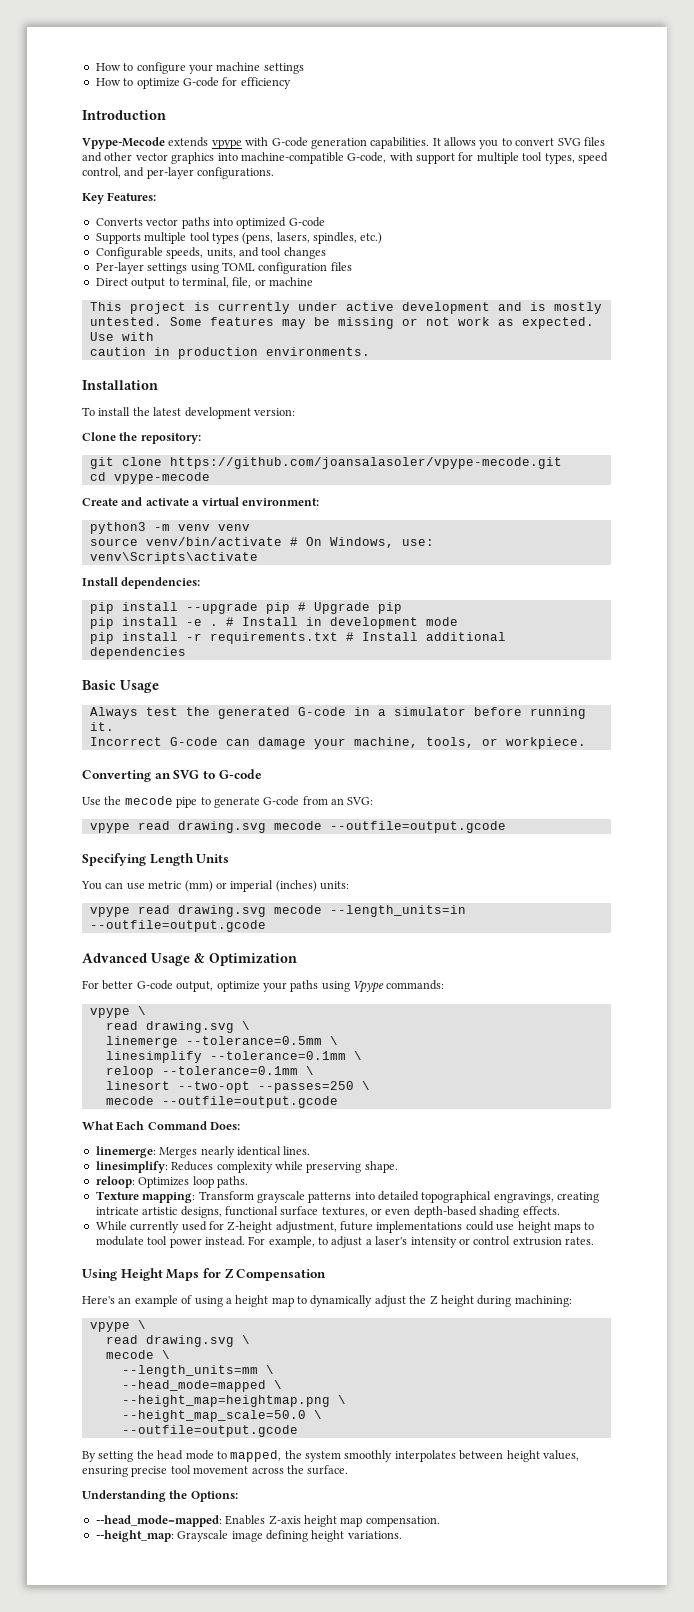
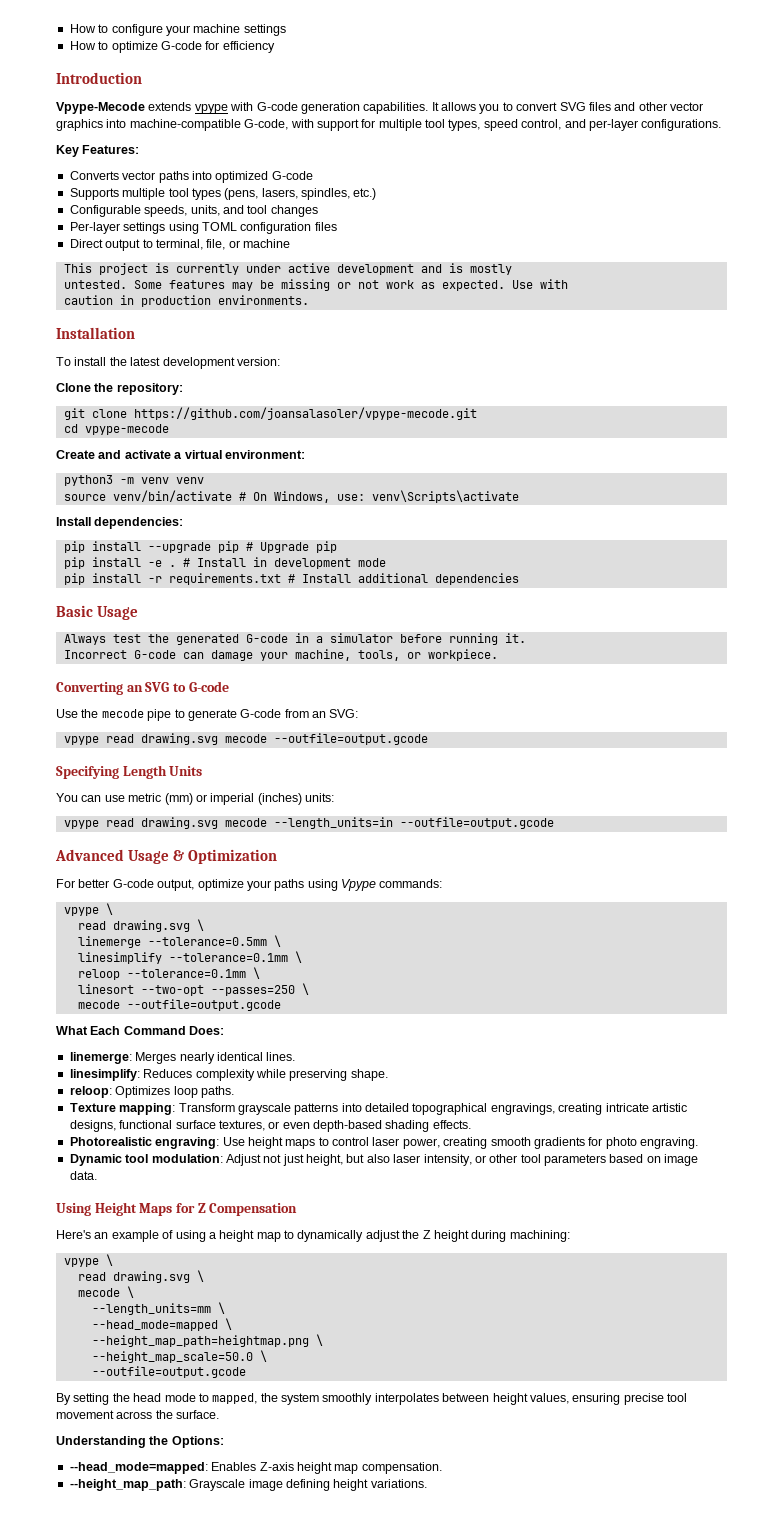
[95,1221,595,1233] [95,1236,594,1248] While currently used for Z-height adjustment, future implementations could use height maps to modulate tool power instead. For example, to adjust a laser's intensity or control extrusion rates. -> [69,1137,698,1149] [69,1154,699,1166] [69,1171,97,1180] Photorealistic engraving: Use height maps to control laser power, creating smooth gradients for photo engraving. // Dynamic tool modulation: Adjust not just height, but also laser intensity, or other tool parameters based on image data.
[121,1395,330,1407] --height_map=heightmap.png -> [91,1335,309,1347] --height_map_path=heightmap.png
[95,1530,174,1542] --height_map: -> [69,1479,186,1491] --height_map_path:

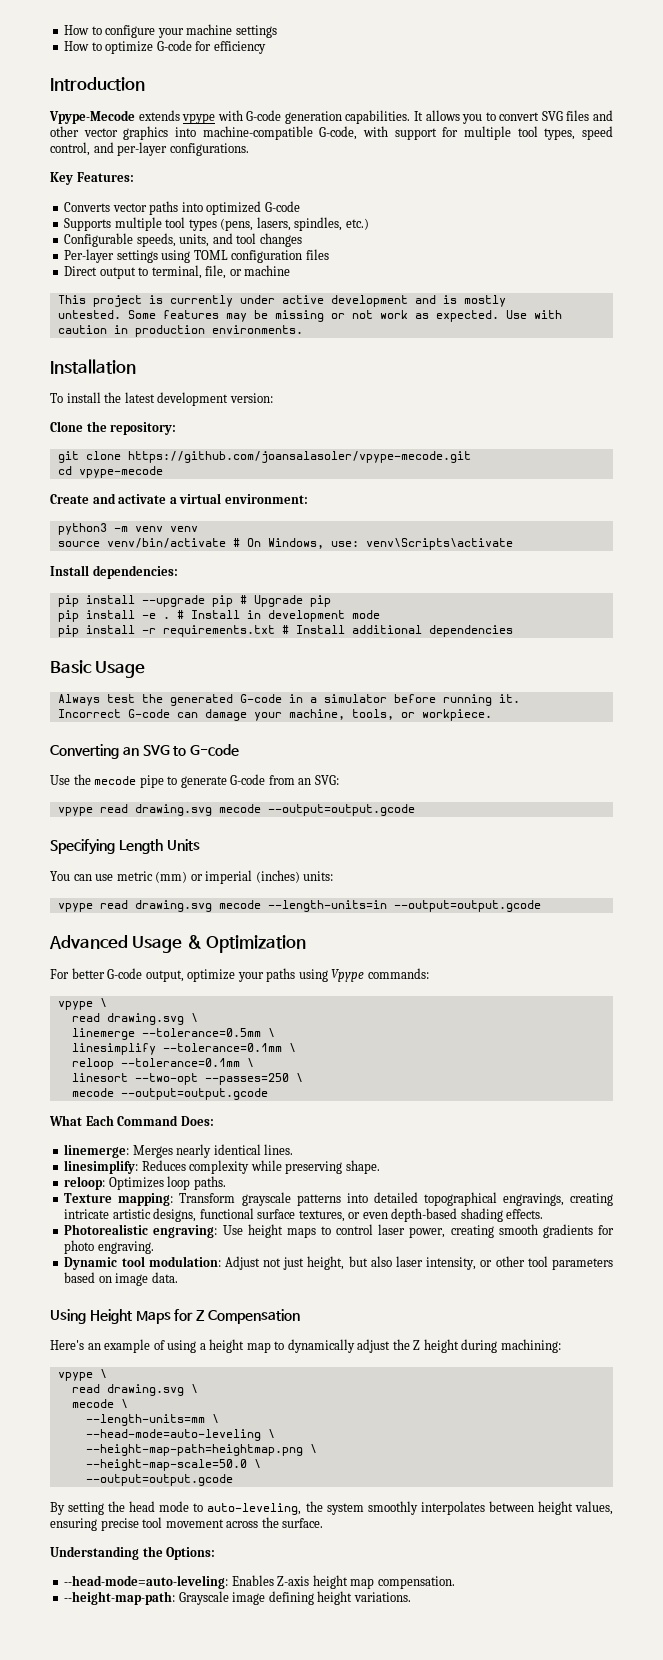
[273,733,428,745] --outfile=output.gcode -> [267,804,415,816] --output=output.gcode
[273,817,554,829] --length_units=in --outfile=output.gcode -> [267,900,541,912] --length-units=in --output=output.gcode
[126,999,281,1011] --outfile=output.gcode -> [120,1088,268,1100] --output=output.gcode
[91,1302,225,1315] [91,1318,232,1331] [91,1334,323,1347] [91,1350,267,1363] [91,1366,246,1378] --length_units=mm \ // --head_mode=mapped \ // --height_map_path=heightmap.png \ // --height_map_scale=50.0 \ // --outfile=output.gcode -> [85,1414,219,1426] [85,1429,275,1441] [85,1444,317,1456] [85,1459,261,1471] [85,1474,233,1486] --length-units=mm \ // --head-mode=auto-leveling \ // --height-map-path=heightmap.png \ // --height-map-scale=50.0 \ // --output=output.gcode
[212,1393,258,1404] mapped, -> [207,1503,302,1515] auto-leveling,
[69,1462,208,1474] --head_mode=mapped: -> [64,1575,229,1589] --head-mode=auto-leveling:
[69,1479,186,1491] --height_map_path: -> [64,1591,176,1605] --height-map-path:

